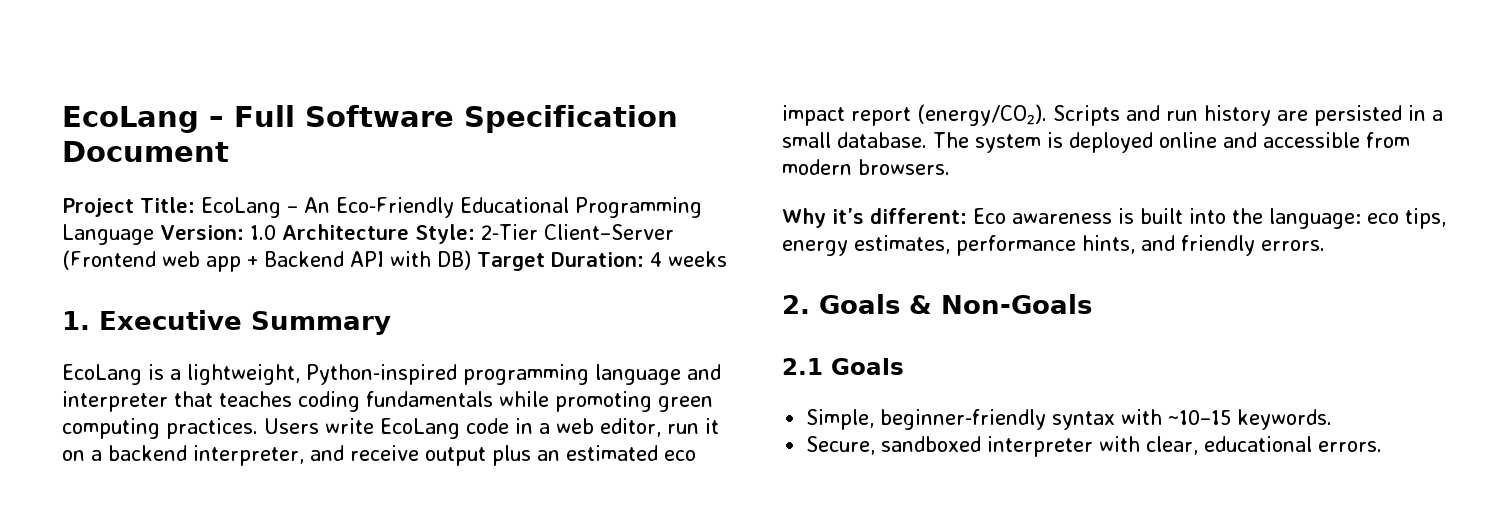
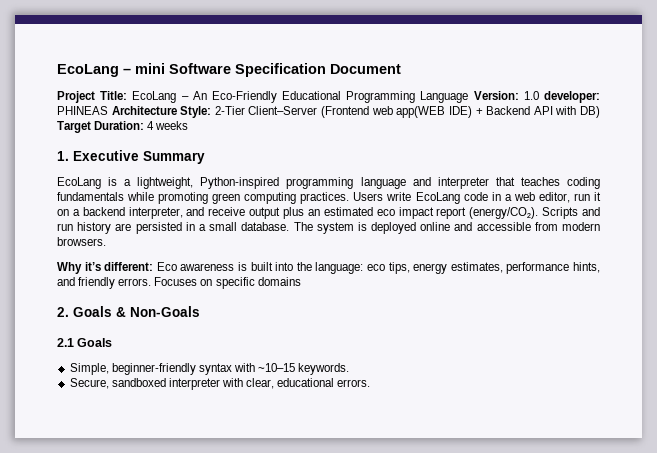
[62,105,295,133] EcoLang – Full -> [57,63,165,77] EcoLang – mini
(276, 232) none -> [544,91,600,103] [57,106,108,115] developer: PHINEAS
[206,256,241,272] app -> [396,106,472,118] app(WEB IDE)
(1325, 245) none -> [154,277,301,289] Focuses on specific domains

